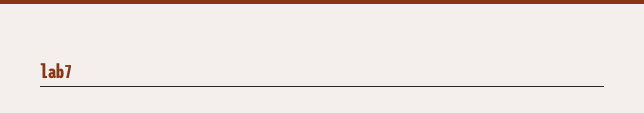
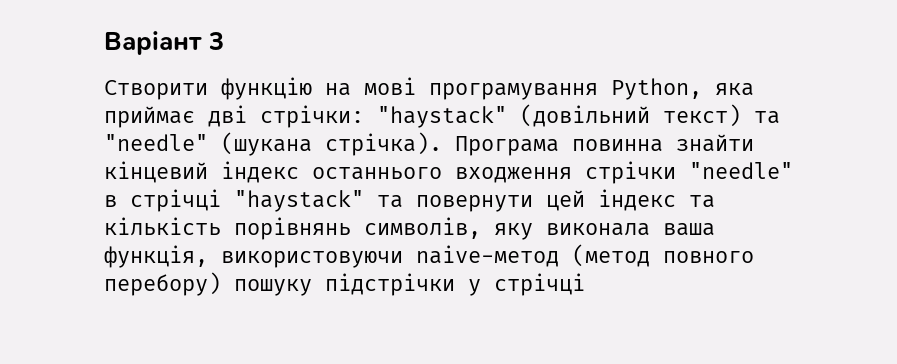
[40,63,72,79] lab7 -> [104,31,225,55] [104,77,754,100] [104,104,780,128] [104,132,754,156] [104,161,793,184] [104,189,715,212] [104,217,715,240] [104,244,754,268] [104,272,585,296] Варіант 3 // Створити функцію на мові програмування Python, яка приймає дві стрічки: "haystack" (довільний текст) та "needle" (шукана стрічка). Програма повинна знайти кінцевий індекс останнього входження стрічки "needle" в стрічці "haystack" та повернути цей індекс та кількість порівнянь символів, яку виконала ваша функція, використовуючи naive-метод (метод повного перебору) пошуку підстрічки у стрічці

